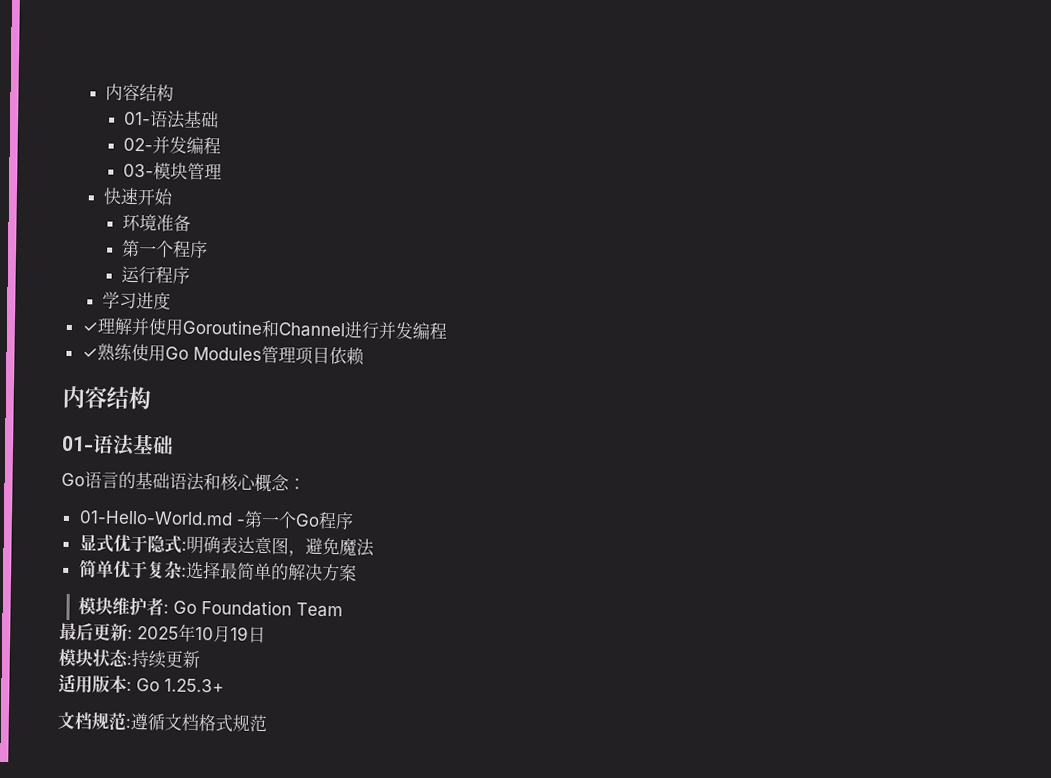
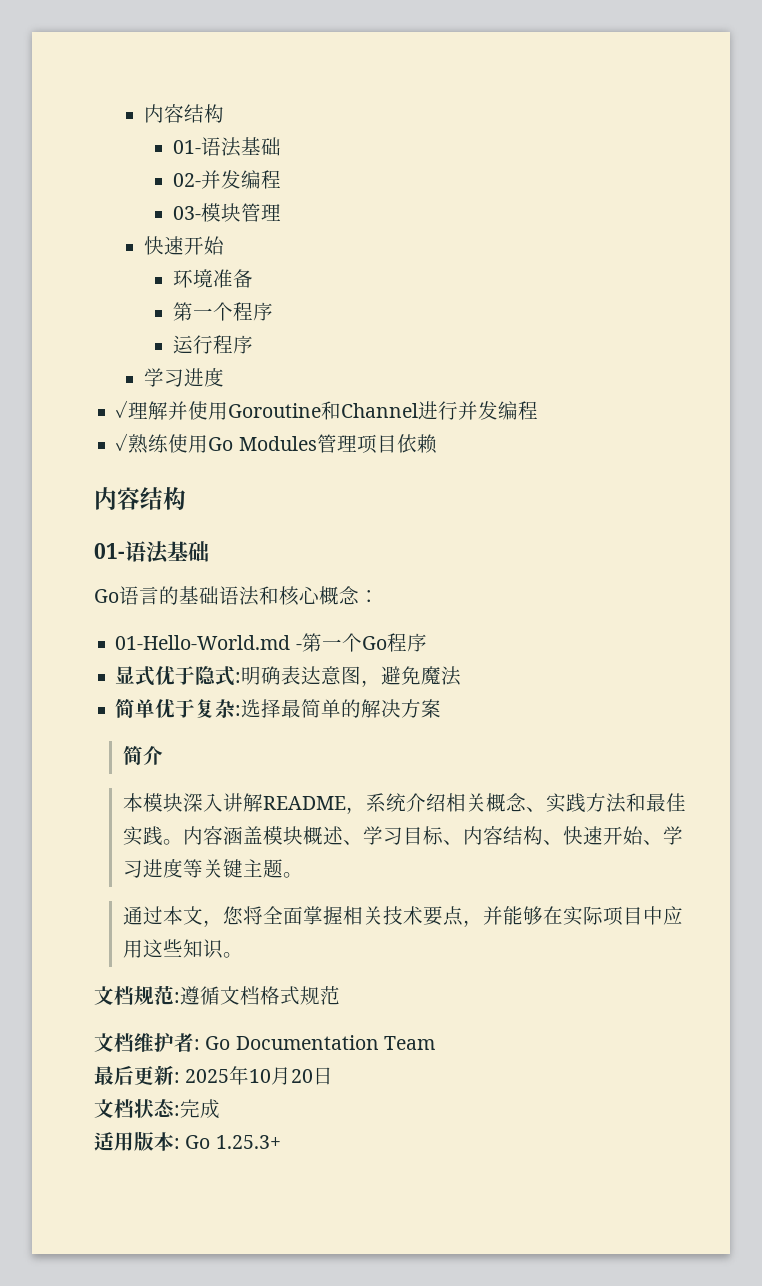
[78,596,344,618] [59,622,266,644] [58,648,200,669] [58,673,224,694] 模块维护者: Go Foundation Team // 最后更新: 2025年10月19日 // 模块状态:持续更新 // 适用版本: Go 1.25.3+ -> [122,746,163,765] [122,793,686,814] [122,826,683,846] [122,859,303,878] [122,906,683,927] [122,939,243,959] 简介 // 本模块深入讲解README，系统介绍相关概念、实践方法和最佳实践。内容涵盖模块概述、学习目标、内容结构、快速开始、学习进度等关键主题。 // 通过本文，您将全面掌握相关技术要点，并能够在实际项目中应用这些知识。
(267, 723) none -> [94,1032,435,1052] [94,1065,334,1085] [94,1099,220,1119] [94,1131,281,1151] // 文档维护者: Go Documentation Team // 最后更新: 2025年10月20日 // 文档状态:完成 // 适用版本: Go 1.25.3+

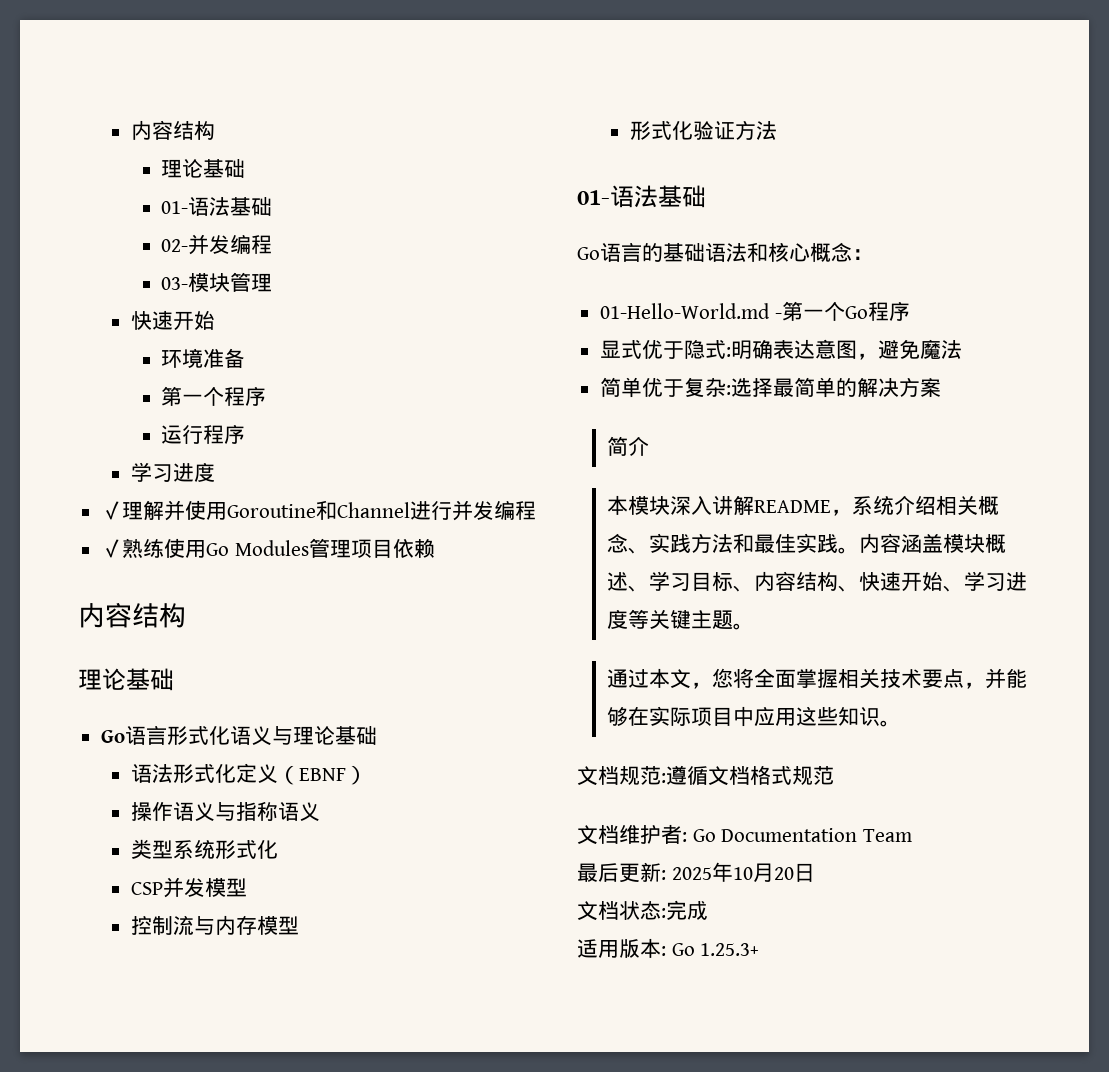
[144,104,225,123] 内容结构 -> [131,120,216,140] [161,159,246,178] 内容结构 // 理论基础
(186, 498) none -> [78,668,174,691] [101,725,378,745] [131,763,368,785] [131,801,321,821] [131,839,279,859] [131,877,248,898] [131,915,300,935] [630,120,778,140] // 理论基础 // Go语言形式化语义与理论基础 // 语法形式化定义（EBNF） // 操作语义与指称语义 // 类型系统形式化 // CSP并发模型 // 控制流与内存模型 // 形式化验证方法

